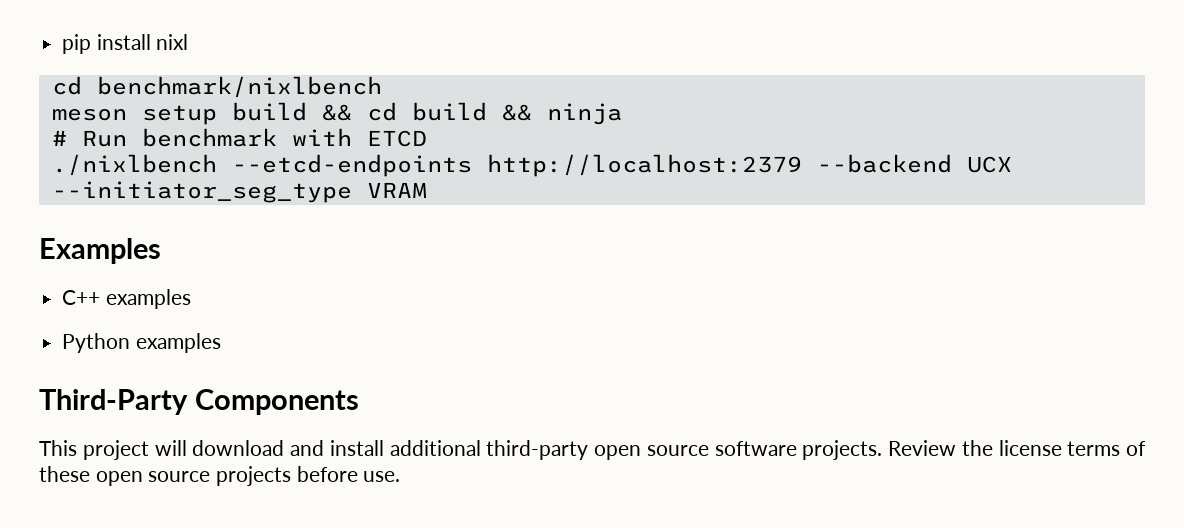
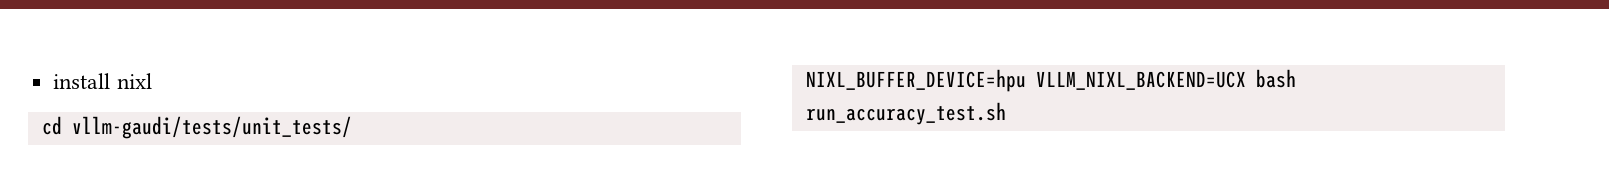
[62,34,92,54] pip -> (53, 81) none
[96,76,382,98] [51,102,622,125] [51,128,427,147] [51,154,1012,177] [51,181,427,203] [39,238,161,264] [62,289,191,309] [62,333,221,353] [39,389,359,415] [39,440,1146,460] [39,466,401,486] benchmark/nixlbench // meson setup build && cd build && ninja // # Run benchmark with ETCD // ./nixlbench --etcd-endpoints http://localhost:2379 --backend UCX --initiator_seg_type VRAM // Examples // C++ examples // Python examples // Third-Party Components // This project will download and install additional third-party open source software projects. Review the license terms of these open source projects before use. -> [71,116,352,139] [805,69,1296,92] [805,102,1006,125] vllm-gaudi/tests/unit_tests/ // NIXL_BUFFER_DEVICE=hpu VLLM_NIXL_BACKEND=UCX bash run_accuracy_test.sh

